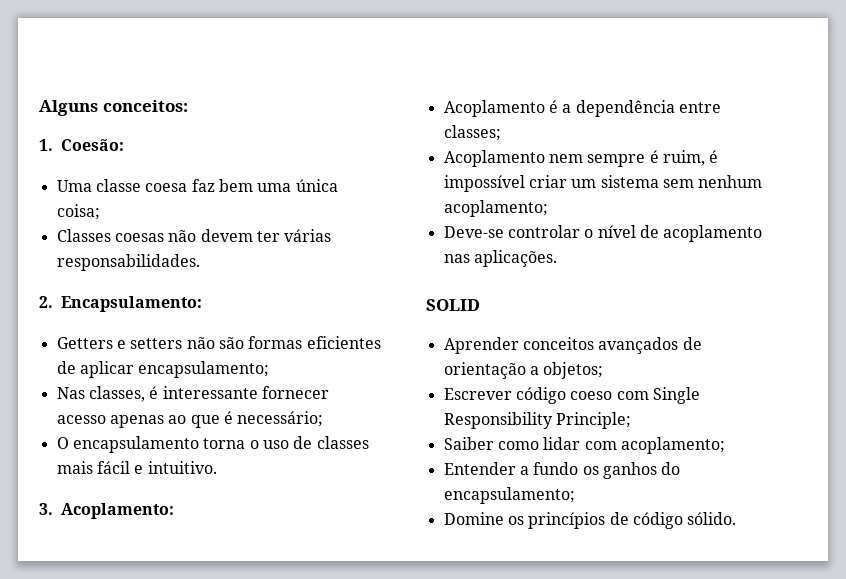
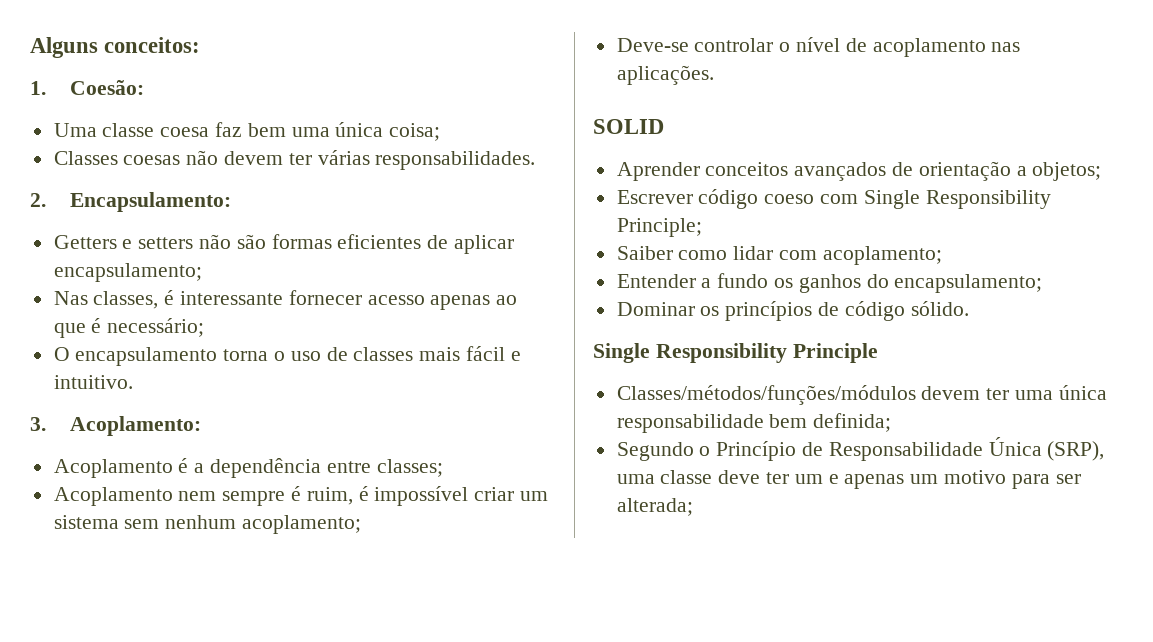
[443,512,504,525] Domine -> [616,302,695,316] Dominar
(737, 518) none -> [593,343,878,363] [616,385,1107,405] [616,413,892,433] [616,437,1105,461] [616,470,1081,489] [616,498,693,516] // Single Responsibility Principle // Classes/métodos/funções/módulos devem ter uma única responsabilidade bem definida; // Segundo o Princípio de Responsabilidade Única (SRP), uma classe deve ter um e apenas um motivo para ser alterada;

